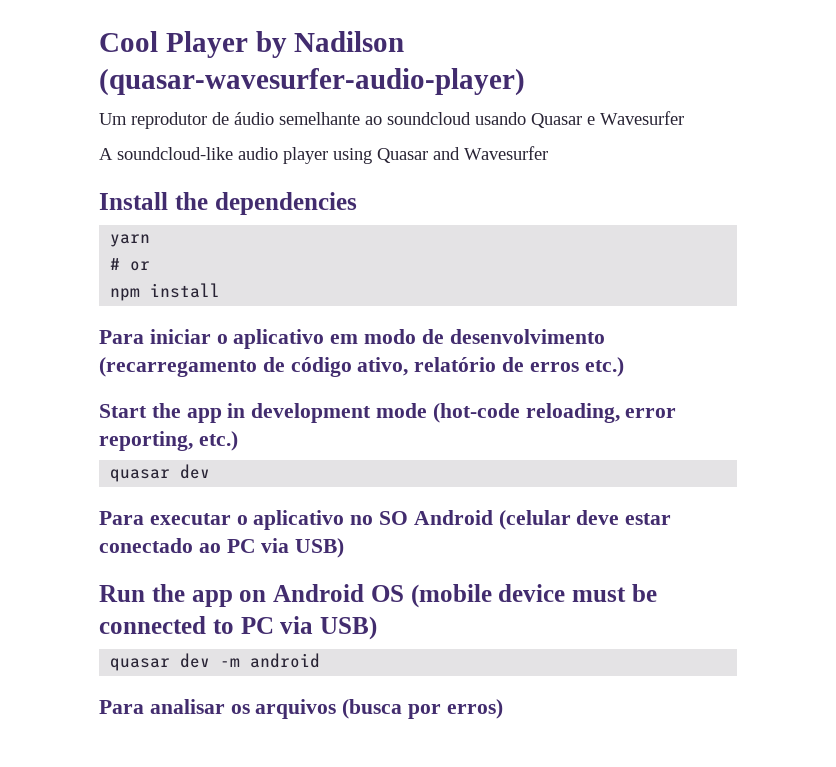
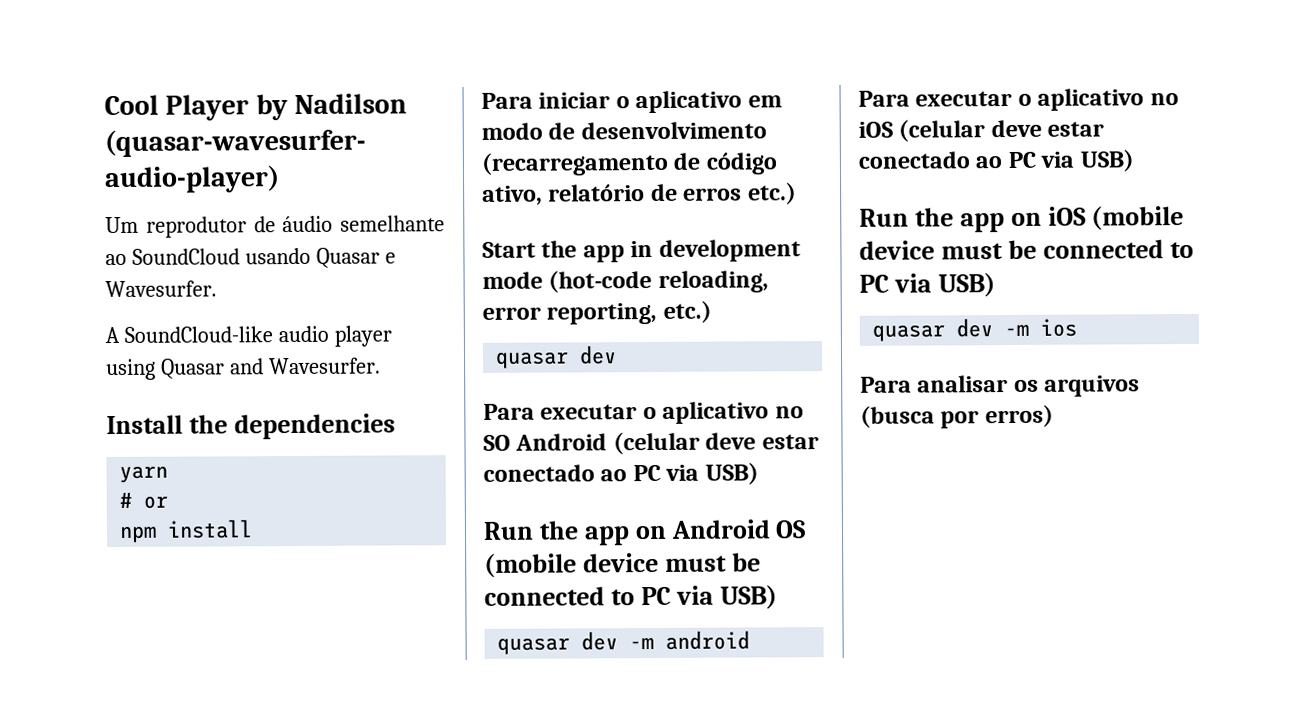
[387,112,471,125] soundcloud -> [131,248,240,265] SoundCloud
[600,111,684,125] Wavesurfer -> [105,280,217,298] Wavesurfer.
[117,147,233,160] soundcloud-like -> [123,326,273,343] SoundCloud-like
[464,146,548,160] Wavesurfer -> [268,357,381,375] Wavesurfer.
(321, 660) none -> [858,88,1179,111] [858,119,1105,142] [858,149,1134,172] [859,206,1185,233] [859,239,1194,260] [859,273,996,298] [872,318,1078,342] // Para executar o aplicativo no iOS (celular deve estar conectado ao PC via USB) // Run the app on iOS (mobile device must be connected to PC via USB) // quasar dev -m ios

